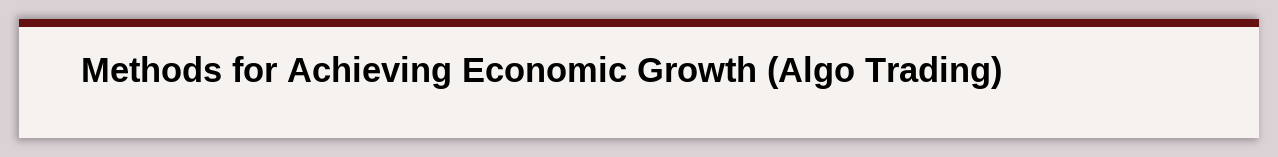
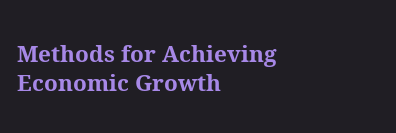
[767,56,1002,89] (Algo Trading) -> (222, 82) none

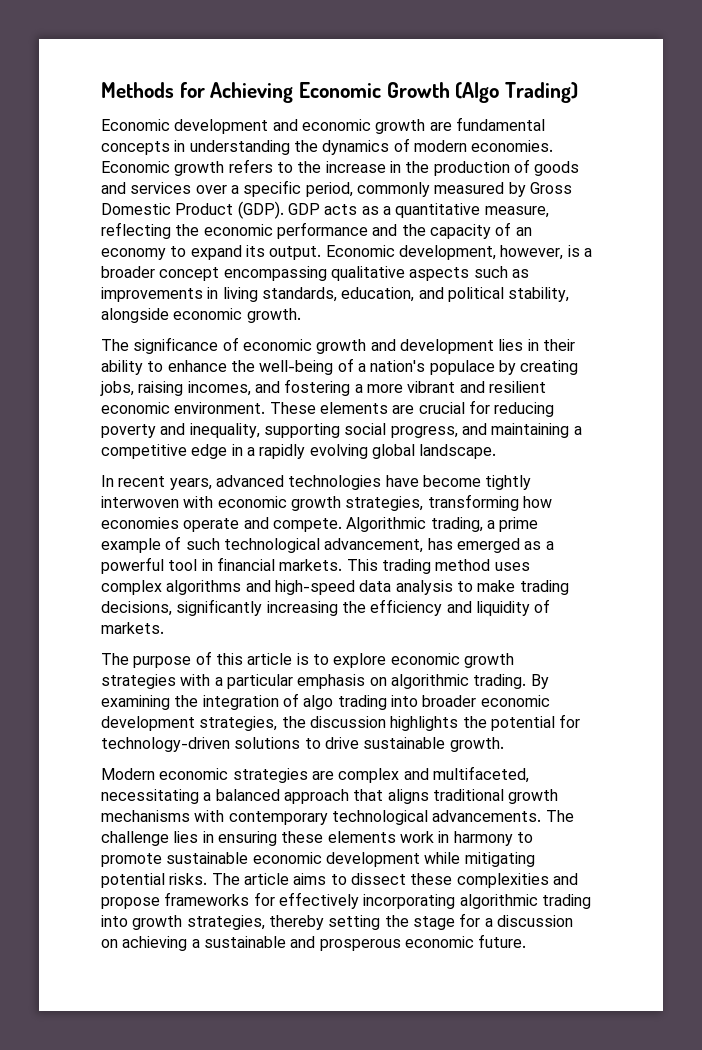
(222, 82) none -> [455,82,579,103] [101,117,545,134] [101,138,554,155] [101,159,580,176] [101,180,572,197] [101,201,549,219] [101,222,532,239] [101,245,592,260] [101,266,529,281] [101,287,570,302] [101,308,301,323] [101,337,575,354] [101,358,579,375] [100,379,546,396] [101,400,555,417] [101,423,582,438] [101,444,497,459] [101,475,532,490] [101,494,552,511] [101,517,539,532] [101,536,554,553] [101,557,530,574] [101,580,569,595] [101,599,551,616] [101,622,164,634] [101,651,514,668] [101,674,549,689] [101,693,550,710] [101,714,581,731] [101,737,504,752] [101,766,529,783] [101,789,559,804] [101,810,574,825] [101,831,533,846] [101,852,535,867] [101,873,578,888] [101,892,591,909] [101,913,573,930] [101,934,527,951] (Algo Trading) // Economic development and economic growth are fundamental concepts in understanding the dynamics of modern economies. Economic growth refers to the increase in the production of goods and services over a specific period, commonly measured by Gross Domestic Product (GDP). GDP acts as a quantitative measure, reflecting the economic performance and the capacity of an economy to expand its output. Economic development, however, is a broader concept encompassing qualitative aspects such as improvements in living standards, education, and political stability, alongside economic growth. // The significance of economic growth and development lies in their ability to enhance the well-being of a nation's populace by creating jobs, raising incomes, and fostering a more vibrant and resilient economic environment. These elements are crucial for reducing poverty and inequality, supporting social progress, and maintaining a competitive edge in a rapidly evolving global landscape. // In recent years, advanced technologies have become tightly interwoven with economic growth strategies, transforming how economies operate and compete. Algorithmic trading, a prime example of such technological advancement, has emerged as a powerful tool in financial markets. This trading method uses complex algorithms and high-speed data analysis to make trading decisions, significantly increasing the efficiency and liquidity of markets. // The purpose of this article is to explore economic growth strategies with a particular emphasis on algorithmic trading. By examining the integration of algo trading into broader economic development strategies, the discussion highlights the potential for technology-driven solutions to drive sustainable growth. // Modern economic strategies are complex and multifaceted, necessitating a balanced approach that aligns traditional growth mechanisms with contemporary technological advancements. The challenge lies in ensuring these elements work in harmony to promote sustainable economic development while mitigating potential risks. The article aims to dissect these complexities and propose frameworks for effectively incorporating algorithmic trading into growth strategies, thereby setting the stage for a discussion on achieving a sustainable and prosperous economic future.

